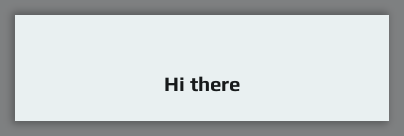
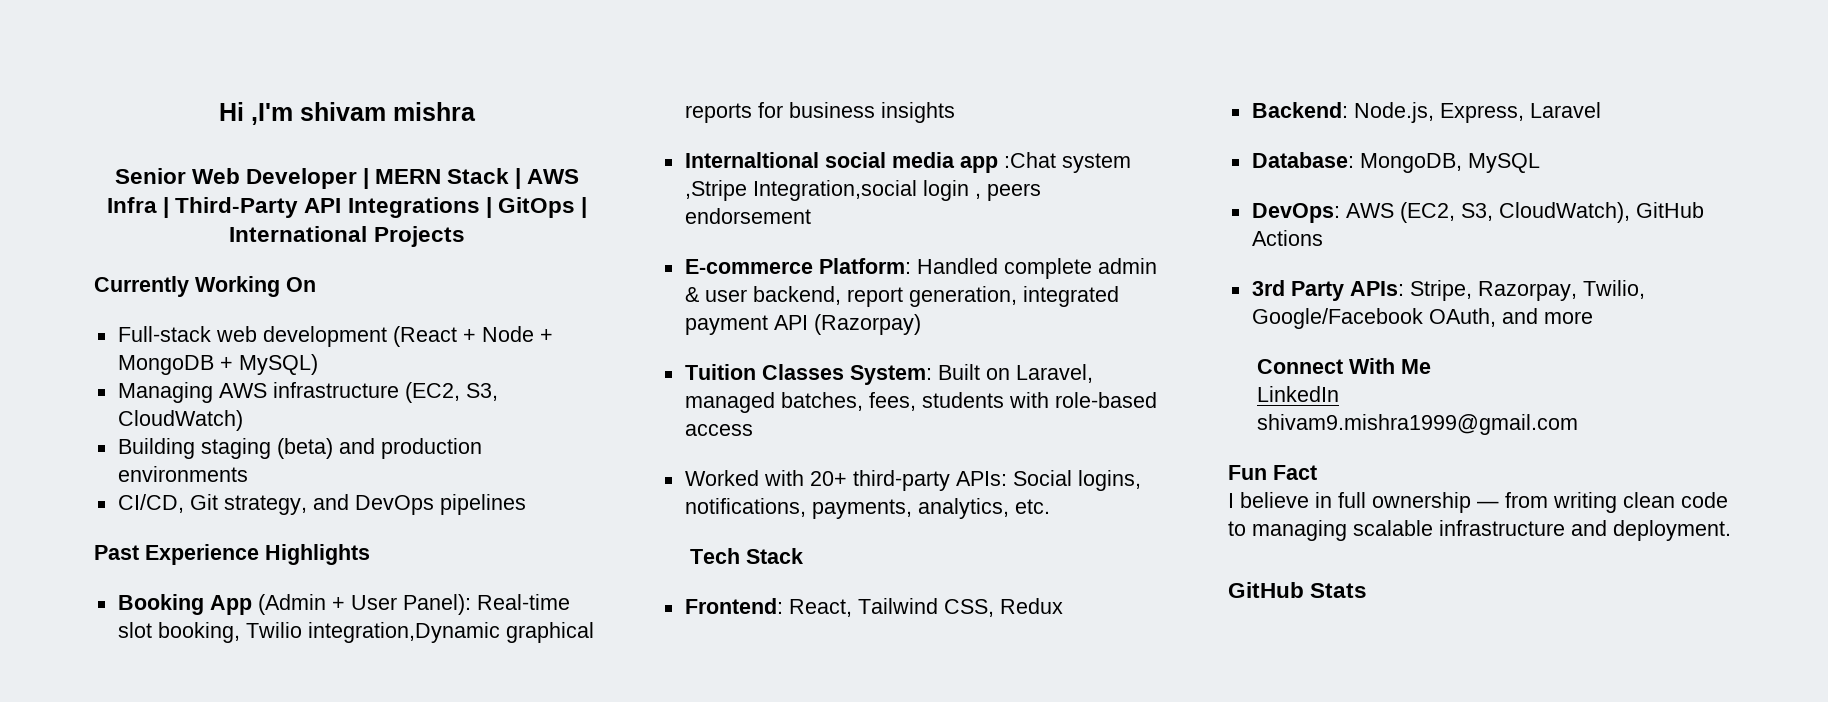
[190,76,241,92] there -> [251,102,476,125] [114,168,580,189] [107,197,587,218] [229,226,465,247] [94,276,316,297] [117,326,553,347] [117,354,318,375] [117,382,498,403] [117,410,243,431] [117,438,482,459] [117,466,248,482] [117,494,526,515] [94,544,370,565] [117,594,570,615] [117,622,594,643] [684,102,955,123] [684,152,1131,173] [684,180,1041,201] [684,208,811,224] [684,258,1157,279] [684,286,1119,307] [684,314,921,335] [684,364,1093,385] [684,392,1157,413] [684,424,753,436] [684,470,1141,491] [684,498,1050,519] [690,548,804,564] [684,598,1063,617] [1251,102,1601,123] [1251,152,1540,173] [1251,202,1704,223] [1251,230,1323,246] [1251,280,1645,301] [1251,308,1593,329] [1257,358,1432,374] [1257,386,1340,402] [1257,414,1579,435] [1228,465,1317,480] [1228,492,1728,513] [1228,520,1731,541] [1228,582,1368,598] ,I'm shivam mishra // Senior Web Developer | MERN Stack | AWS Infra | Third-Party API Integrations | GitOps | International Projects // Currently Working On // Full-stack web development (React + Node + MongoDB + MySQL) // Managing AWS infrastructure (EC2, S3, CloudWatch) // Building staging (beta) and production environments // CI/CD, Git strategy, and DevOps pipelines // Past Experience Highlights // Booking App (Admin + User Panel): Real-time slot booking, Twilio integration,Dynamic graphical reports for business insights // Internaltional social media app :Chat system ,Stripe Integration,social login , peers endorsement // E-commerce Platform: Handled complete admin & user backend, report generation, integrated payment API (Razorpay) // Tuition Classes System: Built on Laravel, managed batches, fees, students with role-based access // Worked with 20+ third-party APIs: Social logins, notifications, payments, analytics, etc. // Tech Stack // Frontend: React, Tailwind CSS, Redux // Backend: Node.js, Express, Laravel // Database: MongoDB, MySQL // DevOps: AWS (EC2, S3, CloudWatch), GitHub Actions // 3rd Party APIs: Stripe, Razorpay, Twilio, Google/Facebook OAuth, and more // Connect With Me // LinkedIn // shivam9.mishra1999@gmail.com // Fun Fact // I believe in full ownership — from writing clean code to managing scalable infrastructure and deployment. // GitHub Stats

